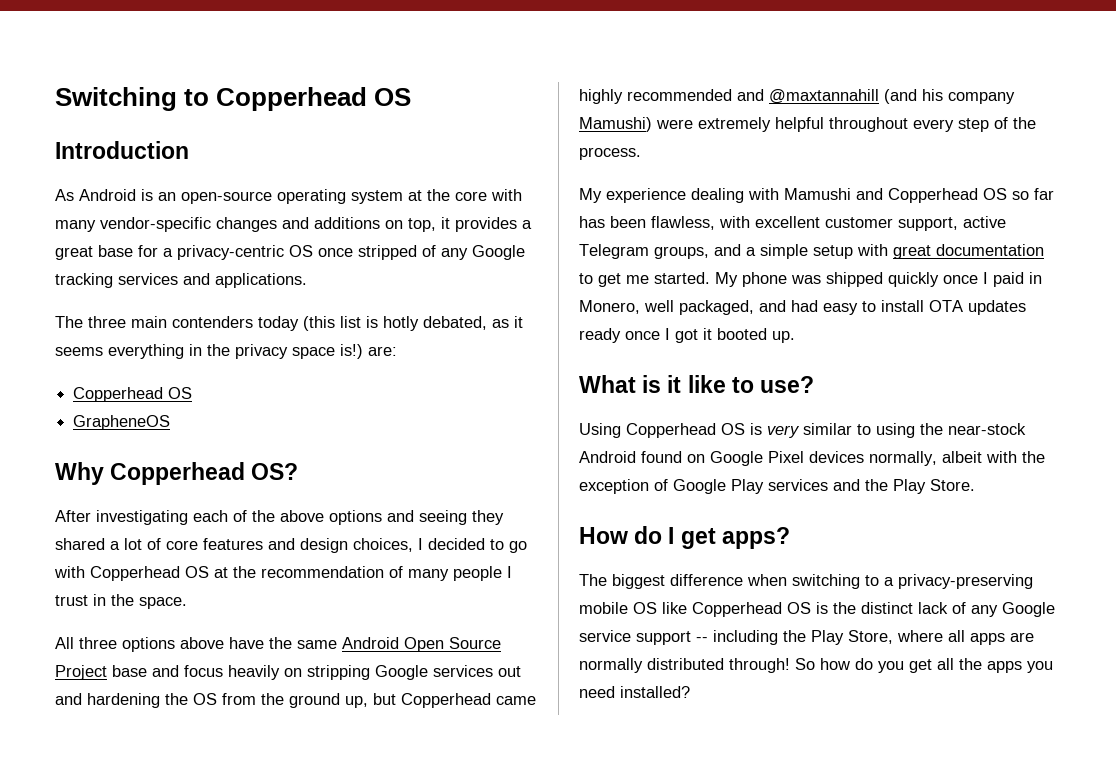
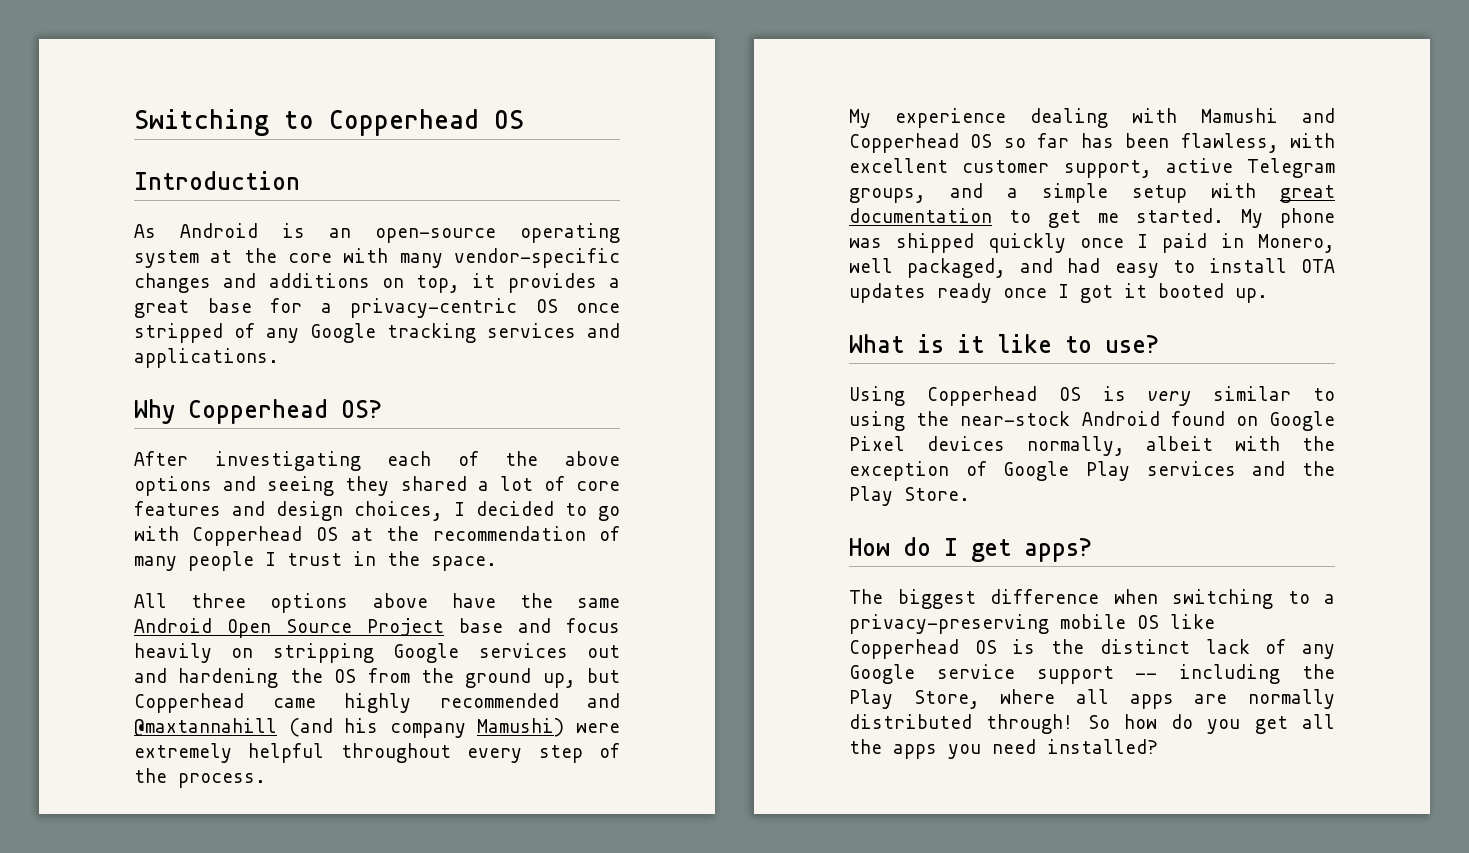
[55,316,523,331] [55,344,397,359] [73,387,193,402] [73,415,171,430] // The three main contenders today (this list is hotly debated, as it seems everything in the privacy space is!) are: // Copperhead OS // GrapheneOS -> (279, 358) none

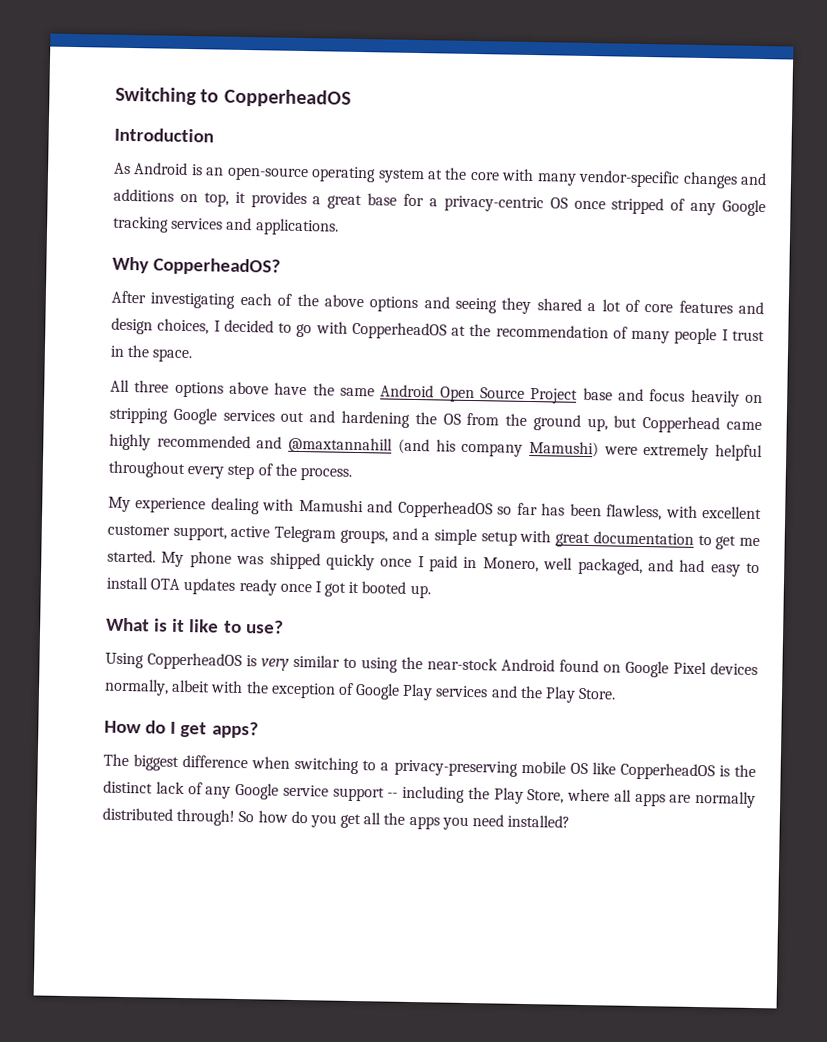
[329,109,524,136] Copperhead OS -> [223,88,351,108] CopperheadOS
[188,399,382,424] Copperhead OS? -> [153,257,282,276] CopperheadOS?
[192,526,338,546] Copperhead OS -> [351,321,447,340] CopperheadOS
[849,133,993,153] Copperhead OS -> [397,500,493,519] CopperheadOS
[926,386,1081,406] Copperhead OS -> [147,652,242,671] CopperheadOS
[849,639,997,659] Copperhead OS -> [619,762,715,781] CopperheadOS

